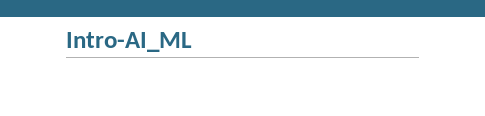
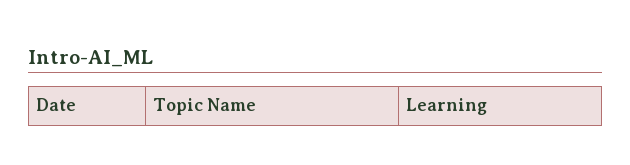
(192, 42) none -> [35,98,76,111] [152,98,257,115] [405,98,487,115] // Date | Topic Name | Learning

